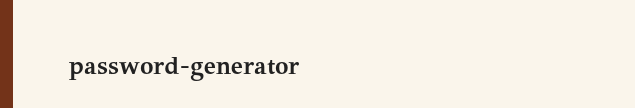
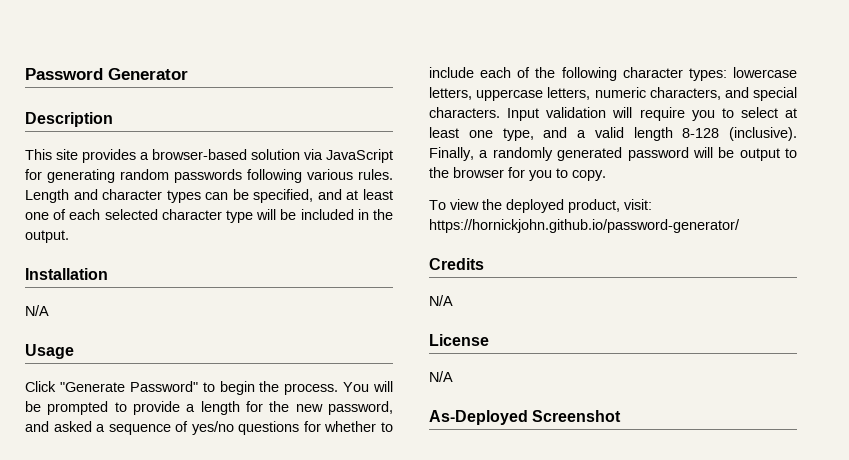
[69,57,300,81] password-generator -> [25,68,188,80] [25,112,113,127] [25,149,393,163] [25,169,393,183] [25,189,393,203] [25,209,393,223] [25,230,69,243] [25,268,108,280] [25,305,49,316] [25,344,74,359] [25,381,393,395] [25,401,393,415] [25,421,393,435] [429,67,797,81] [429,87,797,101] [429,107,797,121] [429,127,797,141] [429,147,797,161] [429,167,606,181] [429,199,652,213] [429,219,740,233] [429,258,484,270] [429,295,453,306] [429,334,489,346] [429,371,453,382] [429,410,622,425] Password Generator // Description // This site provides a browser-based solution via JavaScript for generating random passwords following various rules. Length and character types can be specified, and at least one of each selected character type will be included in the output. // Installation // N/A // Usage // Click "Generate Password" to begin the process. You will be prompted to provide a length for the new password, and asked a sequence of yes/no questions for whether to include each of the following character types: lowercase letters, uppercase letters, numeric characters, and special characters. Input validation will require you to select at least one type, and a valid length 8-128 (inclusive). Finally, a randomly generated password will be output to the browser for you to copy. // To view the deployed product, visit: https://hornickjohn.github.io/password-generator/ // Credits // N/A // License // N/A // As-Deployed Screenshot

